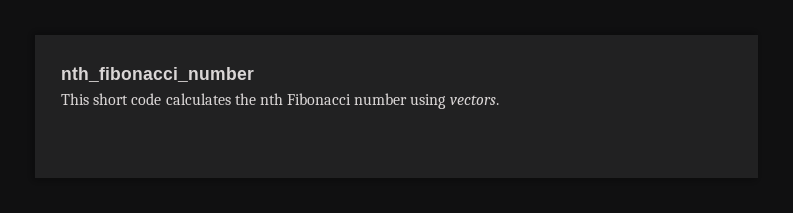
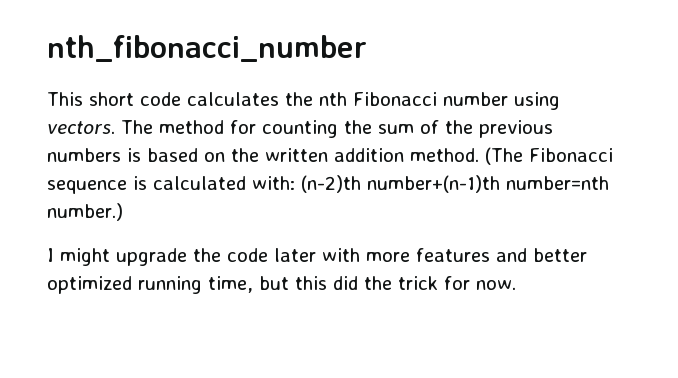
(499, 100) none -> [121,120,553,138] [47,147,613,165] [47,175,609,194] [47,203,123,221] [47,248,587,266] [47,276,516,294] The method for counting the sum of the previous numbers is based on the written addition method. (The Fibonacci sequence is calculated with: (n-2)th number+(n-1)th number=nth number.) // I might upgrade the code later with more features and better optimized running time, but this did the trick for now.

